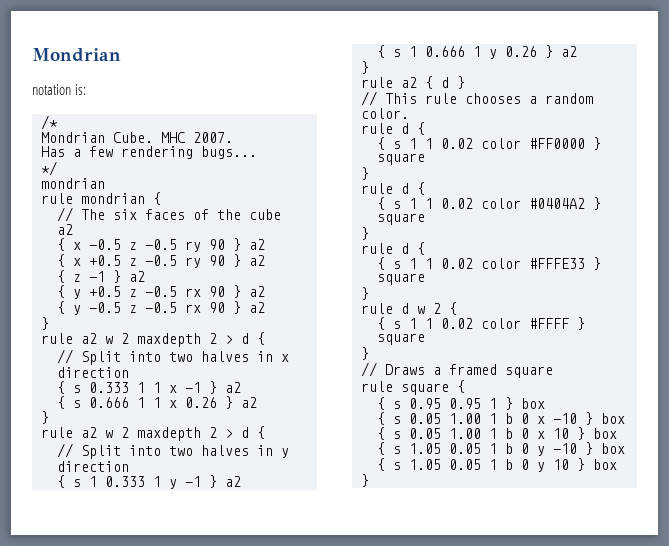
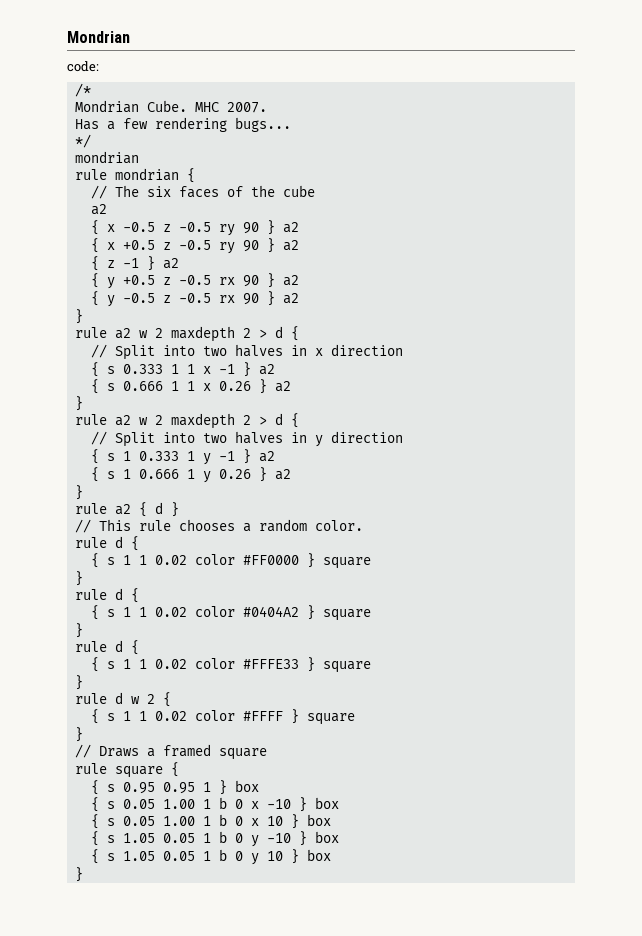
[32,84,87,95] notation is: -> [67,61,99,72] code:

